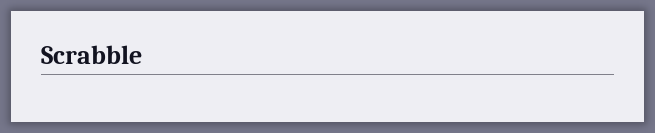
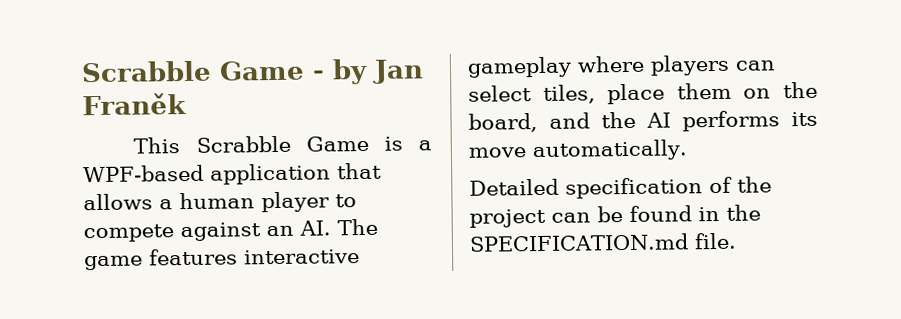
[41,45,142,64] Scrabble -> [81,58,424,85] [82,92,187,116] [133,135,432,154] [83,162,382,185] [83,191,357,213] [83,218,378,243] [84,248,360,271] [467,54,776,78] [468,81,818,105] [468,110,818,133] [468,139,688,162] [469,176,772,199] [469,204,761,228] [469,232,737,252] Scrabble Game - by Jan Franěk // This Scrabble Game is a WPF-based application that allows a human player to compete against an AI. The game features interactive gameplay where players can select tiles, place them on the board, and the AI performs its move automatically. // Detailed specification of the project can be found in the SPECIFICATION.md file.

